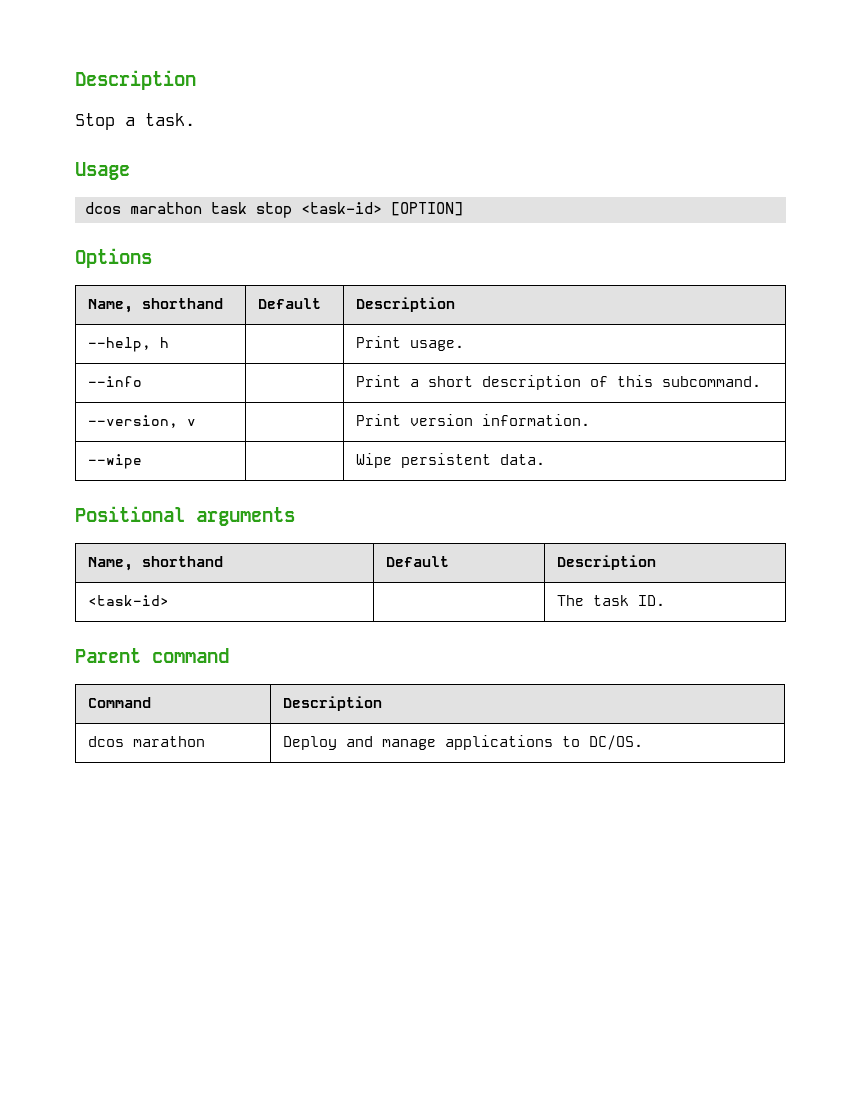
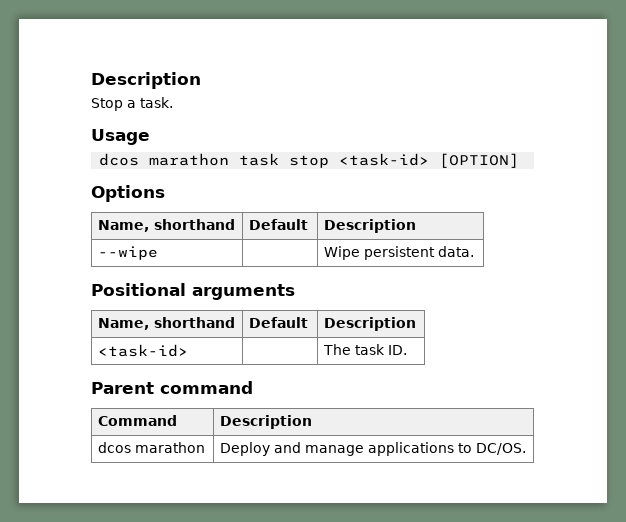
[88,337,170,352] [356,336,465,351] [88,376,143,387] [356,375,762,390] [88,415,197,428] [356,414,591,426] // --help, h | | Print usage. // --info | | Print a short description of this subcommand. // --version, v | | Print version information. -> (417, 226) none

